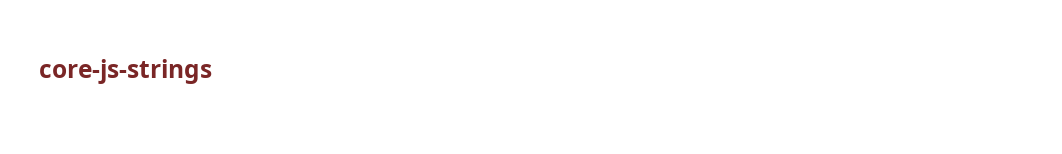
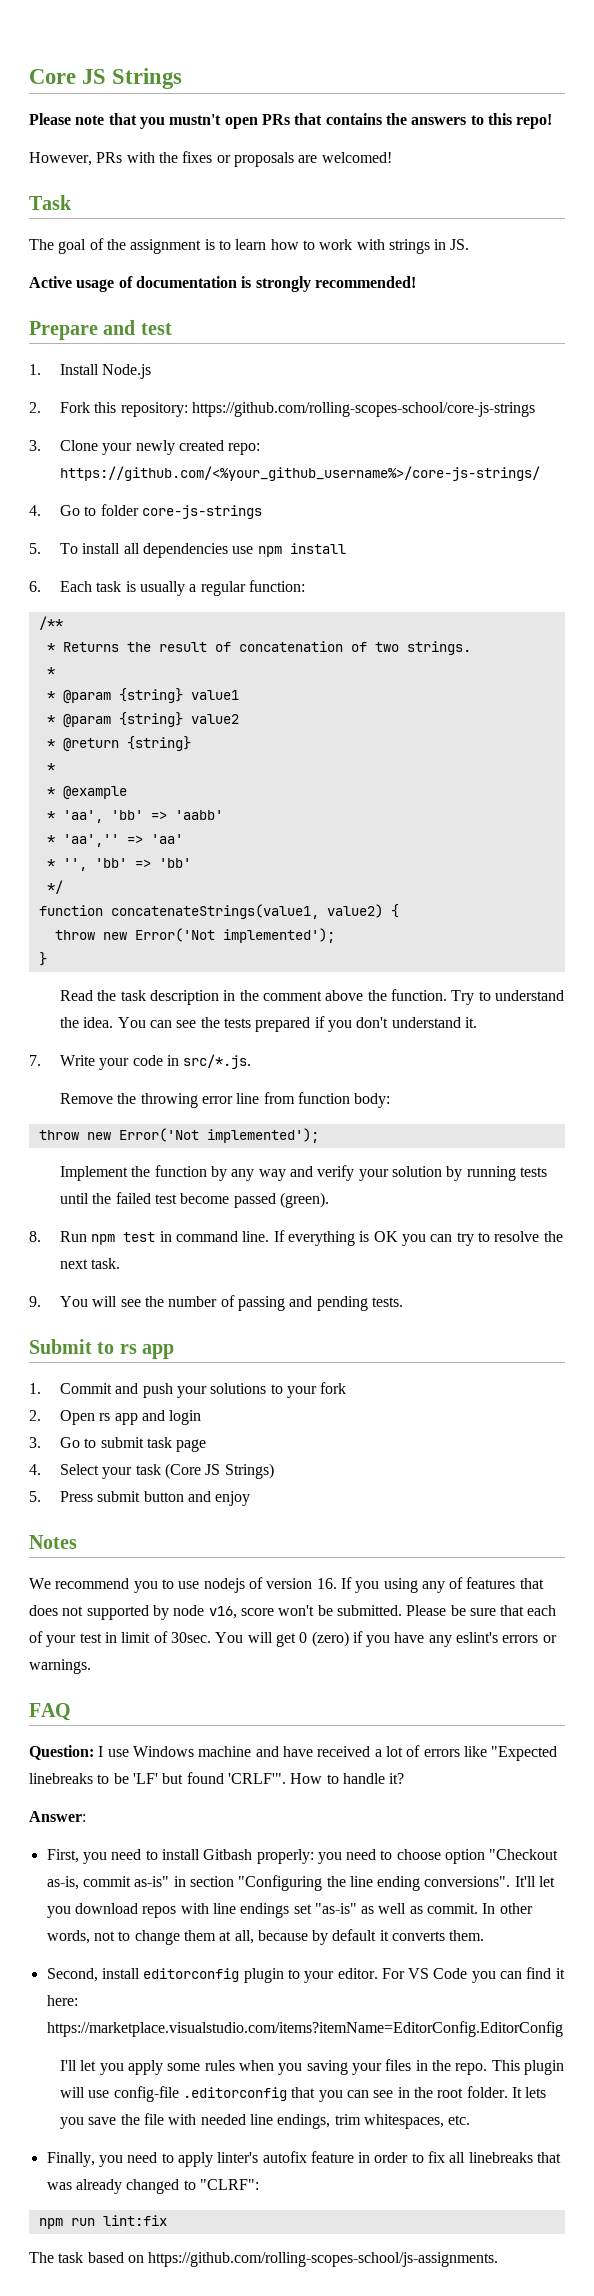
[39,59,212,84] core-js-strings -> [29,68,183,89] [29,113,553,129] [29,151,392,167] [29,195,72,210] [29,238,470,254] [29,276,416,292] [29,320,172,340] [29,364,152,379] [29,402,536,417] [29,440,261,455] [60,466,541,481] [29,504,263,519] [29,543,346,558] [29,580,305,596] [38,616,63,630] [46,641,471,655] [46,667,55,676] [46,688,239,703] [46,712,239,727] [46,736,191,751] [46,763,55,772] [46,786,127,799] [46,810,223,823] [46,834,183,847] [46,858,191,871] [46,880,63,894] [38,904,399,919] [54,928,335,943] [38,952,47,966] [60,989,564,1005] [60,1016,477,1032] [29,1054,252,1070] [60,1092,391,1108] [38,1128,319,1143] [60,1165,547,1181] [60,1192,329,1208] [29,1230,563,1246] [60,1258,121,1269] [29,1295,403,1311] [29,1339,175,1359] [29,1382,347,1398] [29,1410,202,1425] [29,1437,207,1452] [29,1463,274,1479] [29,1491,251,1506] [29,1535,77,1549] [29,1577,544,1593] [29,1605,557,1620] [29,1631,557,1647] [29,1659,91,1674] [29,1703,71,1721] [29,1745,558,1761] [29,1772,405,1784] [29,1811,86,1822] [46,1849,559,1864] [46,1875,556,1891] [46,1903,533,1918] [46,1929,485,1945] [46,1967,565,1983] [46,1995,78,2006] [46,2021,563,2037] [60,2059,564,2075] [60,2086,547,2102] [60,2113,471,2129] [46,2151,562,2167] [46,2179,259,2194] [38,2215,167,2229] [29,2252,499,2267] Core JS Strings // Please note that you mustn't open PRs that contains the answers to this repo! // However, PRs with the fixes or proposals are welcomed! // Task // The goal of the assignment is to learn how to work with strings in JS. // Active usage of documentation is strongly recommended! // Prepare and test // 1. Install Node.js // 2. Fork this repository: https://github.com/rolling-scopes-school/core-js-strings // 3. Clone your newly created repo: https://github.com/<%your_github_username%>/core-js-strings/ // 4. Go to folder core-js-strings // 5. To install all dependencies use npm install // 6. Each task is usually a regular function: // /** // * Returns the result of concatenation of two strings. // * // * @param {string} value1 // * @param {string} value2 // * @return {string} // * // * @example // * 'aa', 'bb' => 'aabb' // * 'aa','' => 'aa' // * '', 'bb' => 'bb' // */ // function concatenateStrings(value1, value2) { // throw new Error('Not implemented'); // } // Read the task description in the comment above the function. Try to understand the idea. You can see the tests prepared if you don't understand it. // 7. Write your code in src/*.js. // Remove the throwing error line from function body: // throw new Error('Not implemented'); // Implement the function by any way and verify your solution by running tests until the failed test become passed (green). // 8. Run npm test in command line. If everything is OK you can try to resolve the next task. // 9. You will see the number of passing and pending tests. // Submit to rs app // 1. Commit and push your solutions to your fork // 2. Open rs app and login // 3. Go to submit task page // 4. Select your task (Core JS Strings) // 5. Press submit button and enjoy // Notes // We recommend you to use nodejs of version 16. If you using any of features that does not supported by node v16, score won't be submitted. Please be sure that each of your test in limit of 30sec. You will get 0 (zero) if you have any eslint's errors or warnings. // FAQ // Question: I use Windows machine and have received a lot of errors like "Expected linebreaks to be 'LF' but found 'CRLF'". How to handle it? // Answer: // First, you need to install Gitbash properly: you need to choose option "Checkout as-is, commit as-is" in section "Configuring the line ending conversions". It'll let you download repos with line endings set "as-is" as well as commit. In other words, not to change them at all, because by default it converts them. // Second, install editorconfig plugin to your editor. For VS Code you can find it here: https://marketplace.visualstudio.com/items?itemName=EditorConfig.EditorConfig // I'll let you apply some rules when you saving your files in the repo. This plugin will use config-file .editorconfig that you can see in the root folder. It lets you save the file with needed line endings, trim whitespaces, etc. // Finally, you need to apply linter's autofix feature in order to fix all linebreaks that was already changed to "CLRF": // npm run lint:fix // The task based on https://github.com/rolling-scopes-school/js-assignments.

